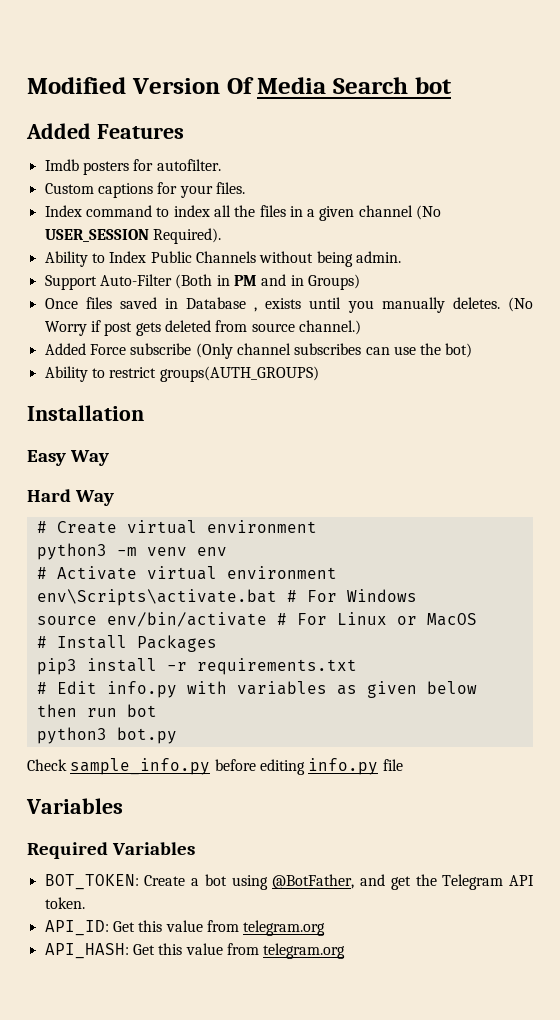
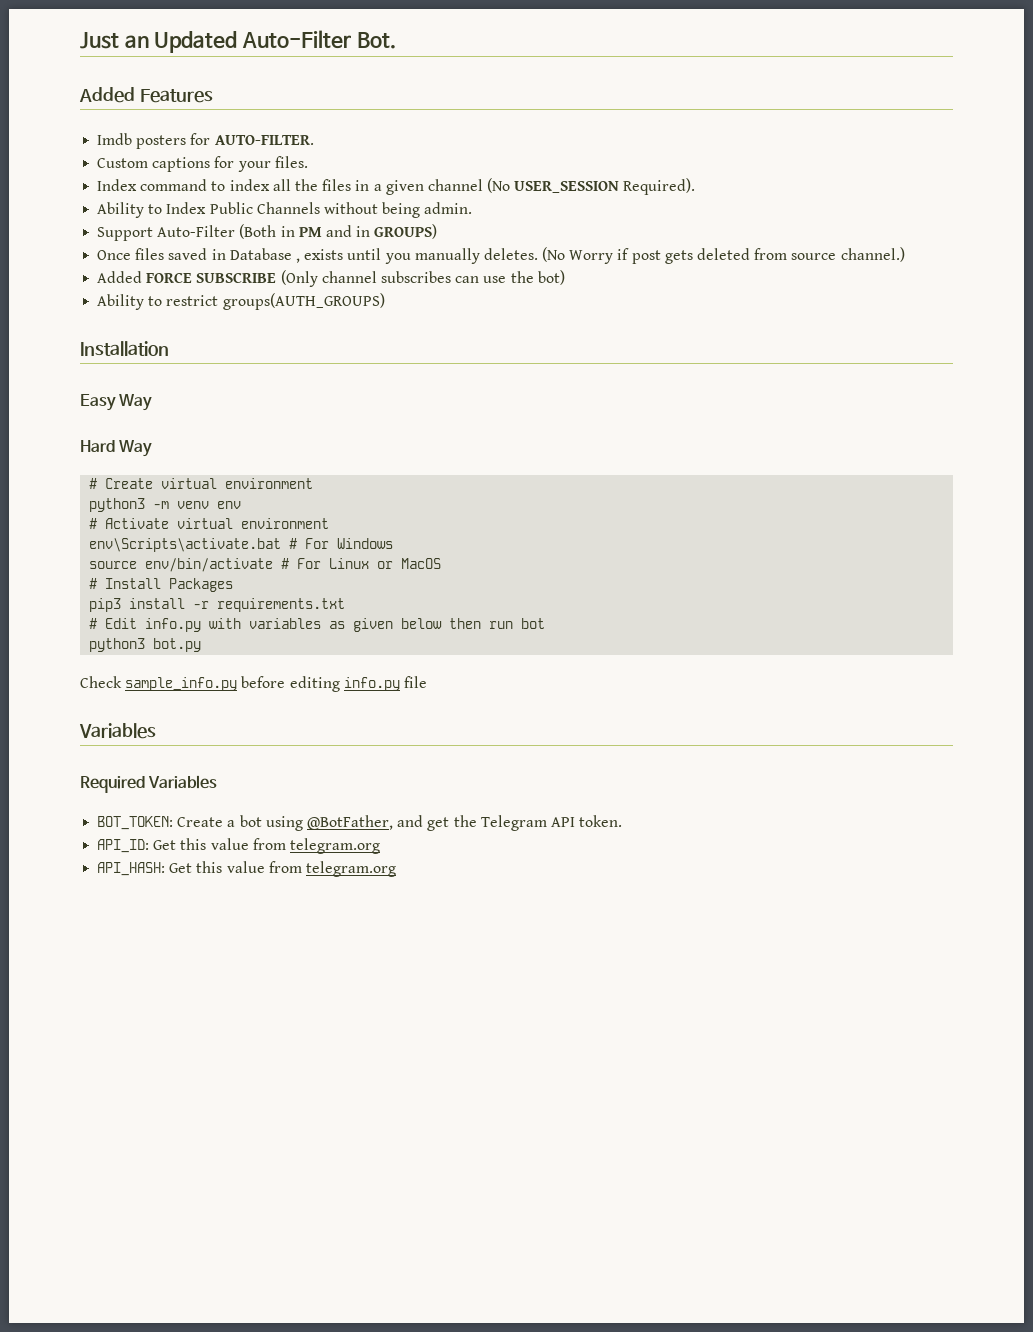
[27,77,452,94] Modified Version Of Media Search bot -> [80,30,396,53] Just an Updated Auto-Filter Bot.
[156,159,221,171] autofilter. -> [214,135,314,145] AUTO-FILTER.
[307,274,360,290] Groups) -> [374,224,438,239] GROUPS)
[89,343,192,355] Force subscribe -> [146,272,277,283] FORCE SUBSCRIBE

